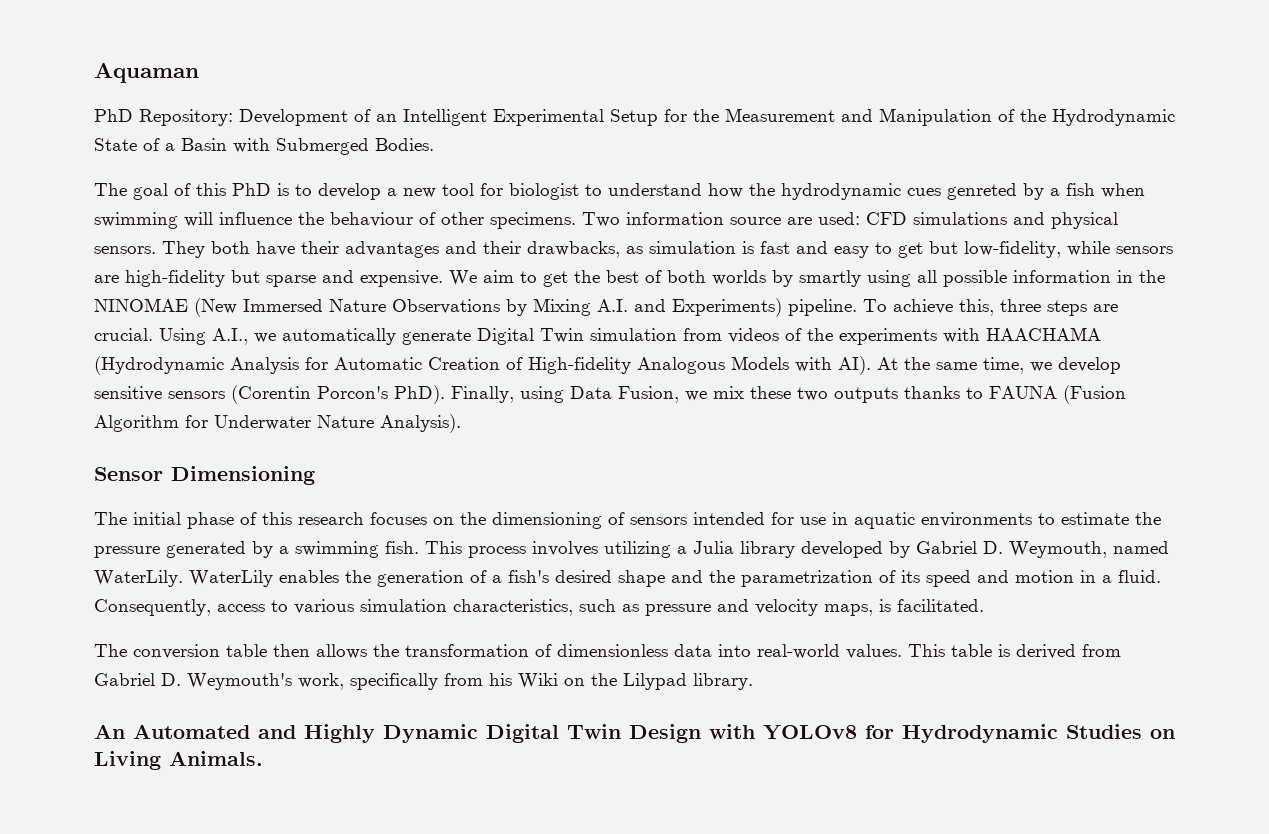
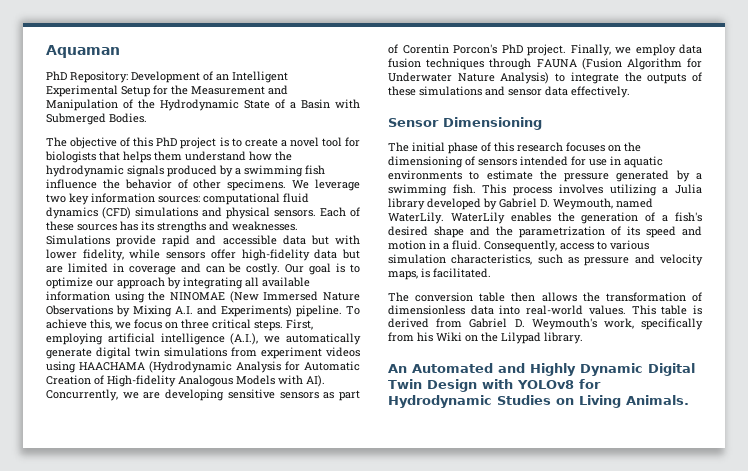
[133,183,168,200] goal -> [70,137,118,149] objective
[277,183,1145,200] [94,212,213,229] is to develop a new tool for biologist to understand how the hydrodynamic cues genreted by a fish when swimming will -> [180,137,360,149] [45,151,292,163] [46,165,325,177] project is to create a novel tool for biologists that helps them understand how the hydrodynamic signals produced by a swimming fish
[330,212,413,227] behaviour -> [124,179,172,189] behavior
[582,212,1118,229] [94,241,1173,258] [94,270,1133,287] Two information source are used: CFD simulations and physical sensors. They both have their advantages and their drawbacks, as simulation is fast and easy to get but low-fidelity, while sensors are high-fidelity but sparse and expensive. We aim to get the best of both worlds by smartly using all possible information in -> [292,179,360,191] [46,193,309,205] [46,207,360,219] [46,221,298,233] [46,235,360,247] [46,249,360,261] [46,263,361,275] [46,277,310,289] [46,291,145,303] We leverage two key information sources: computational fluid dynamics (CFD) simulations and physical sensors. Each of these sources has its strengths and weaknesses. Simulations provide rapid and accessible data but with lower fidelity, while sensors offer high-fidelity data but are limited in coverage and can be costly. Our goal is to optimize our approach by integrating all available information using
[1000,299,1118,316] [94,328,980,345] three steps are crucial. Using A.I., we automatically generate Digital Twin simulation from videos of the experiments with -> [115,319,313,331] [46,333,361,345] [46,347,360,359] [46,361,76,373] we focus on three critical steps. First, employing artificial intelligence (A.I.), we automatically generate digital twin simulations from experiment videos using
[877,357,1121,374] [94,385,983,404] At the same time, we develop sensitive sensors (Corentin Porcon's PhD). Finally, using Data Fusion, we mix these two outputs thanks to -> [46,389,360,401] [388,44,702,56] [388,58,532,70] Concurrently, we are developing sensitive sensors as part of Corentin Porcon's PhD project. Finally, we employ data fusion techniques through
[380,414,461,433] Analysis). -> [500,72,702,84] [388,86,630,98] Analysis) to integrate the outputs of these simulations and sensor data effectively.

